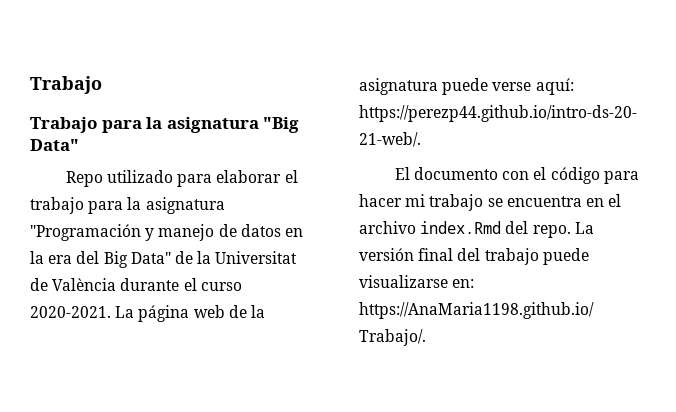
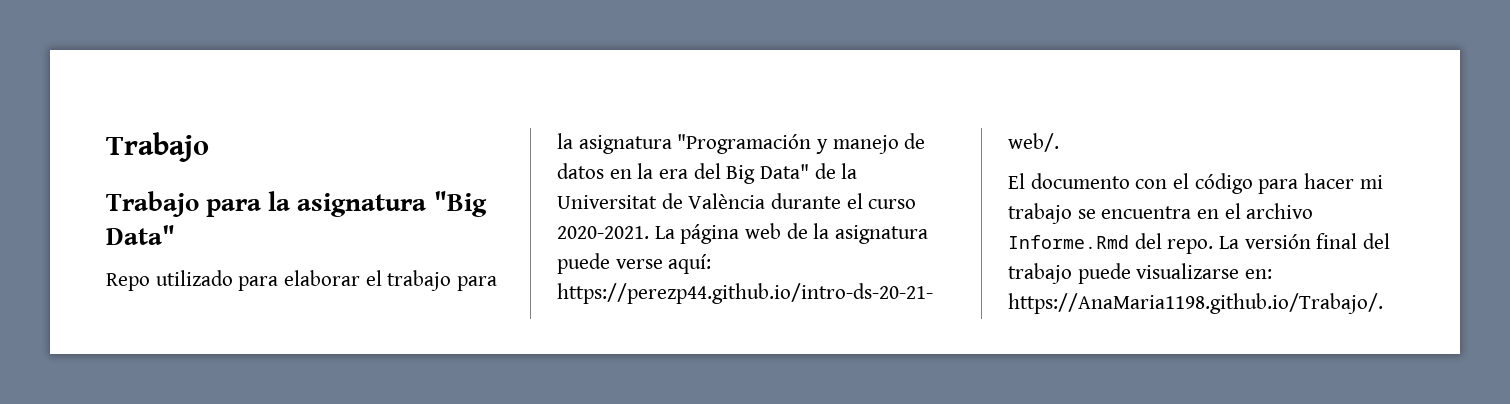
[420,221,502,234] index.Rmd -> [1008,235,1129,249] Informe.Rmd

